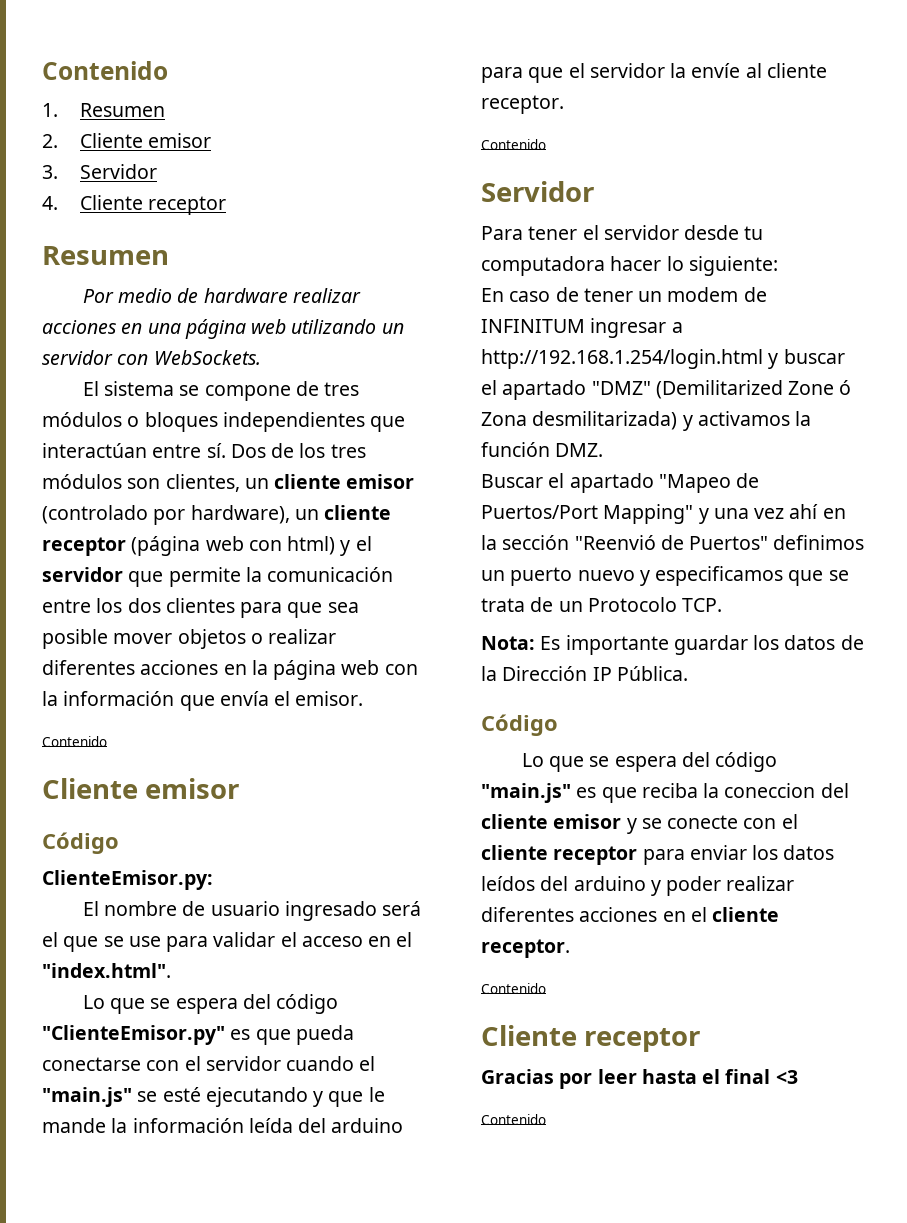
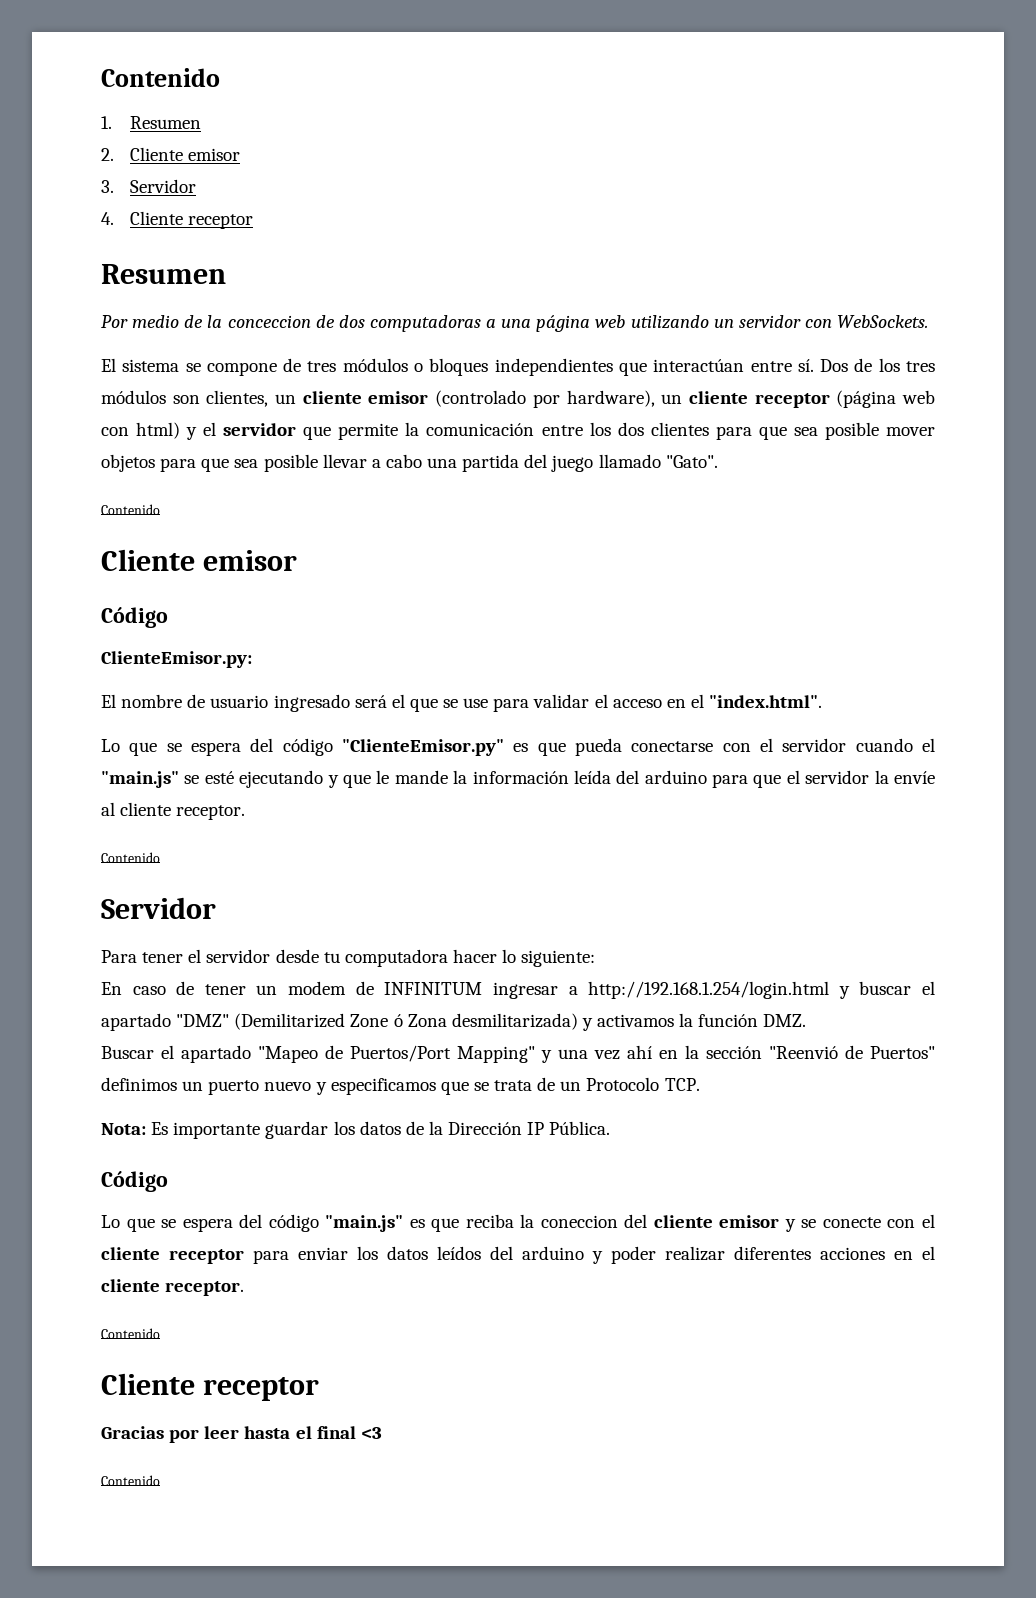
[203,288,361,303] [42,320,143,334] hardware realizar acciones en -> [207,315,497,332] la conceccion de dos computadoras a
[250,629,337,644] [42,660,418,680] [42,691,364,711] o realizar diferentes acciones en la página web con la información que envía el emisor. -> [160,454,718,472] para que sea posible llevar a cabo una partida del juego llamado "Gato".

